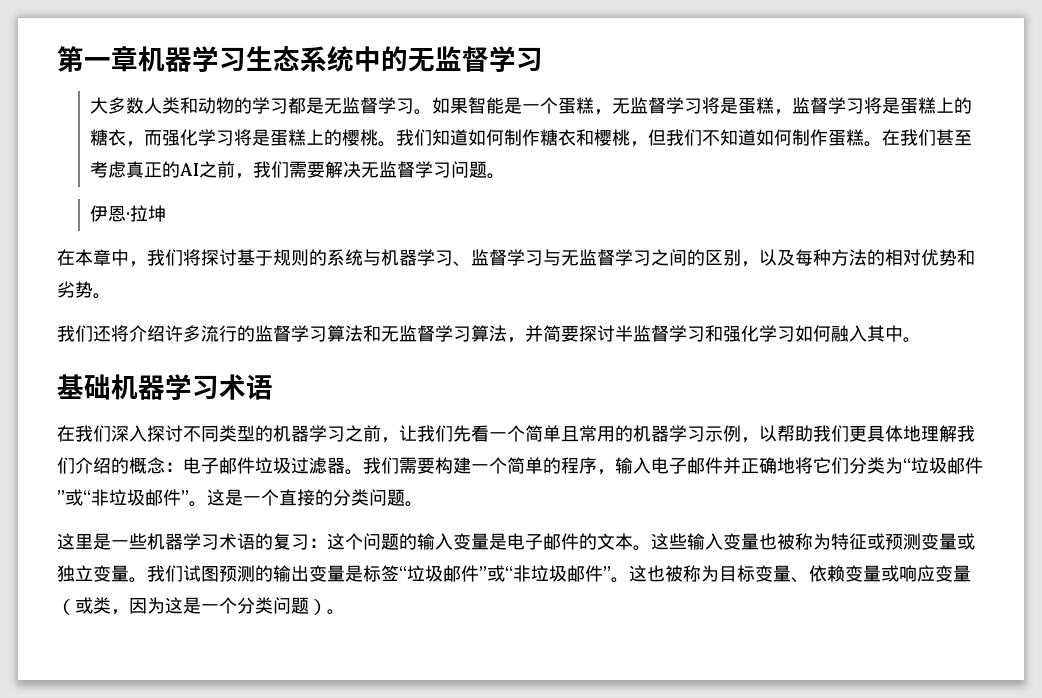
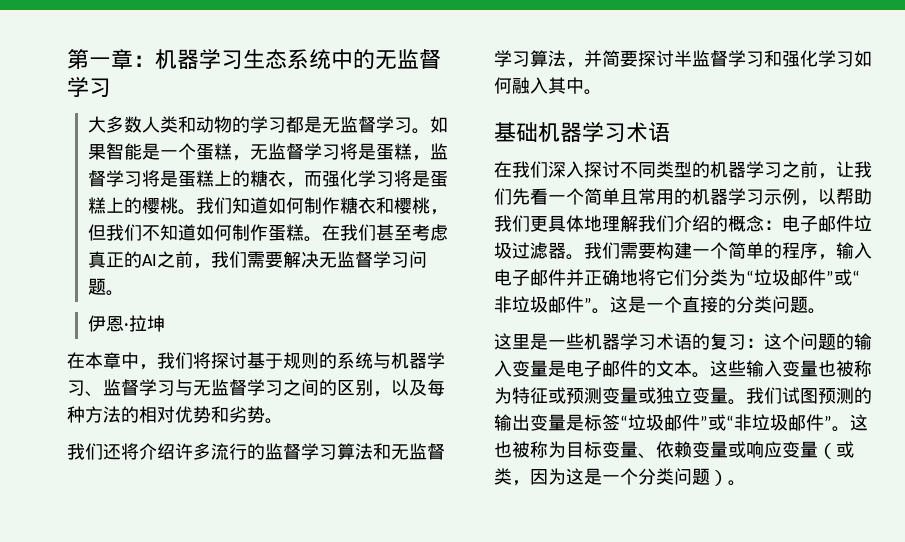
(138, 59) none -> [133,55,155,67] ：

